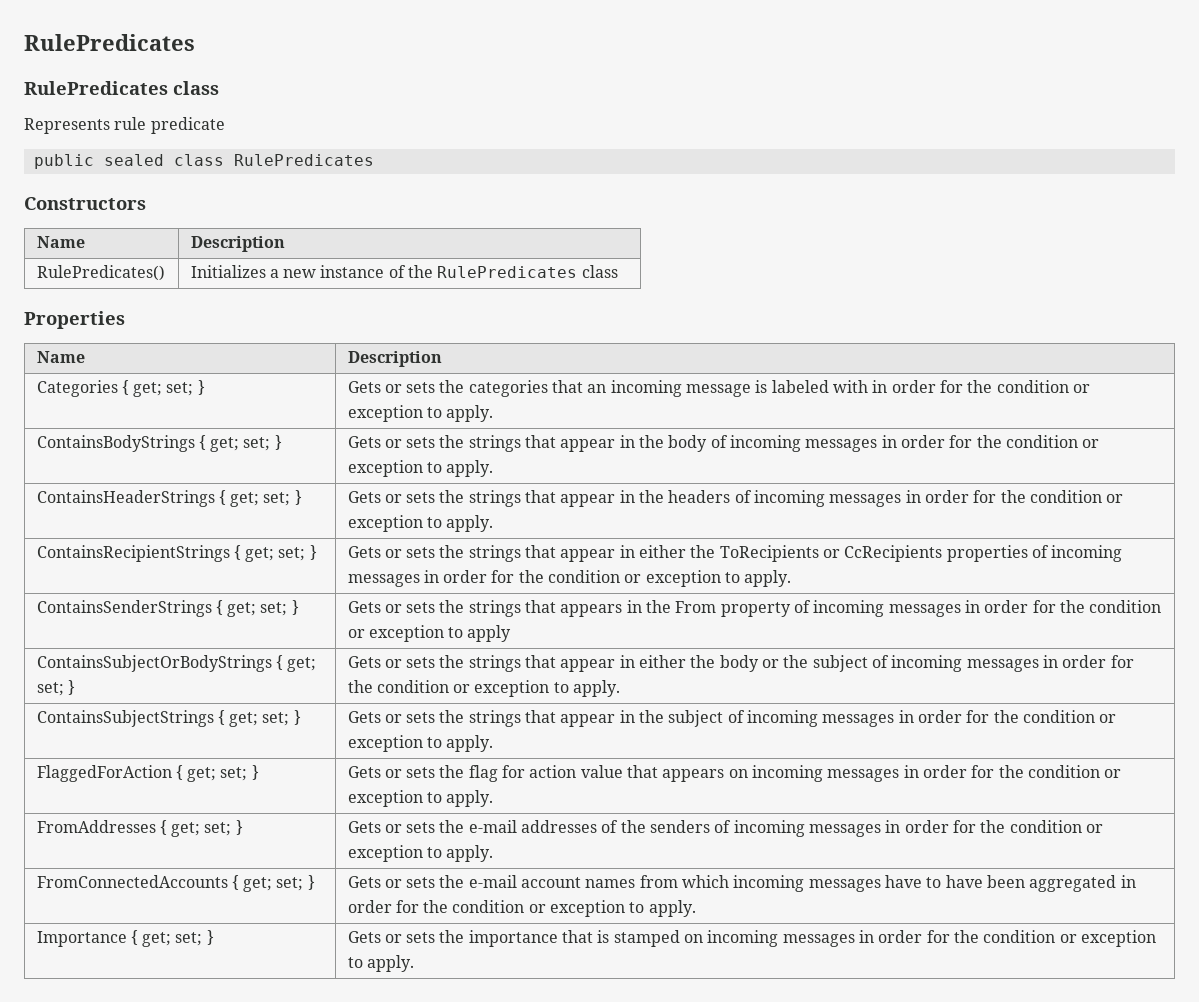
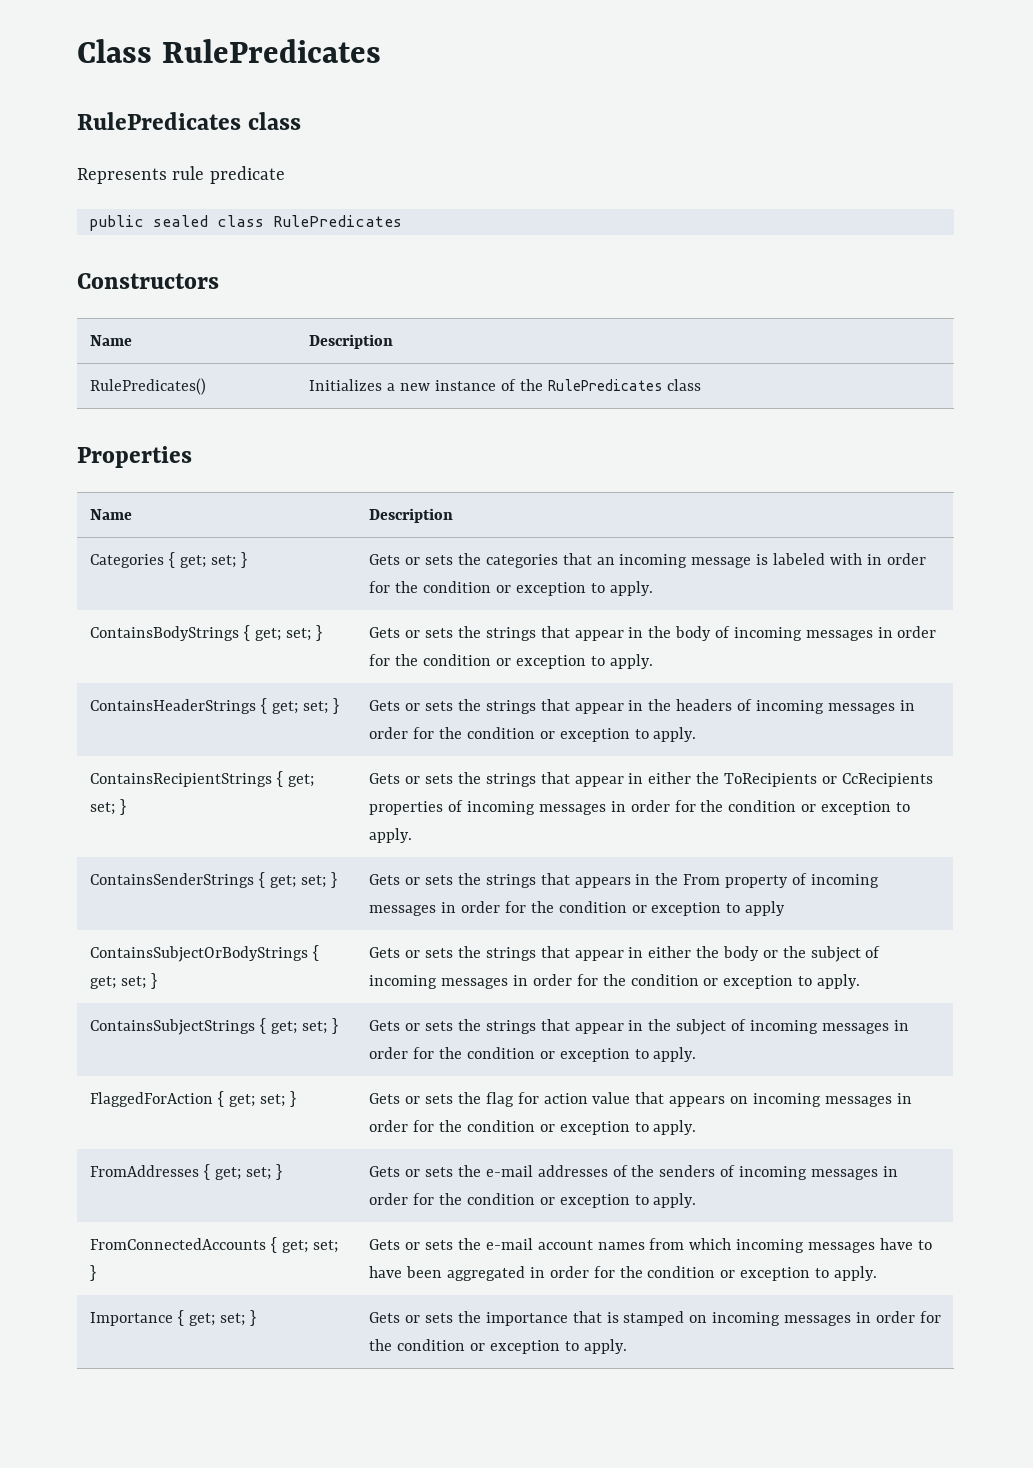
(24, 42) none -> [77,39,152,63] Class

